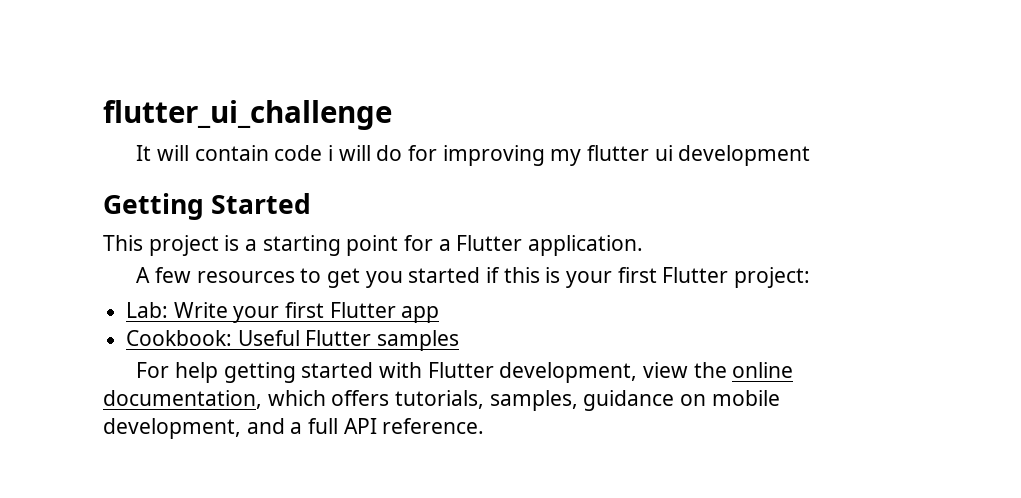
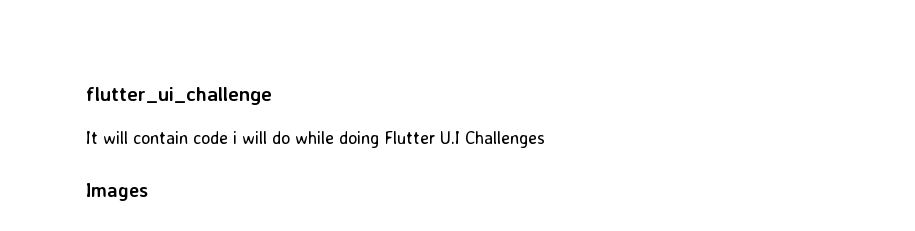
[407,145,811,166] [103,193,312,220] [103,235,644,256] [136,267,810,288] [126,302,440,323] [126,330,460,351] [136,362,794,383] [103,390,780,411] [103,418,485,439] for improving my flutter ui development // Getting Started // This project is a starting point for a Flutter application. // A few resources to get you started if this is your first Flutter project: // Lab: Write your first Flutter app // Cookbook: Useful Flutter samples // For help getting started with Flutter development, view the online documentation, which offers tutorials, samples, guidance on mobile development, and a full API reference. -> [295,131,545,148] [86,183,148,201] while doing Flutter U.I Challenges // Images

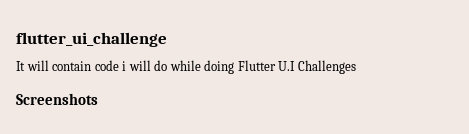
[86,183,148,201] Images -> [16,93,98,105] Screenshots

